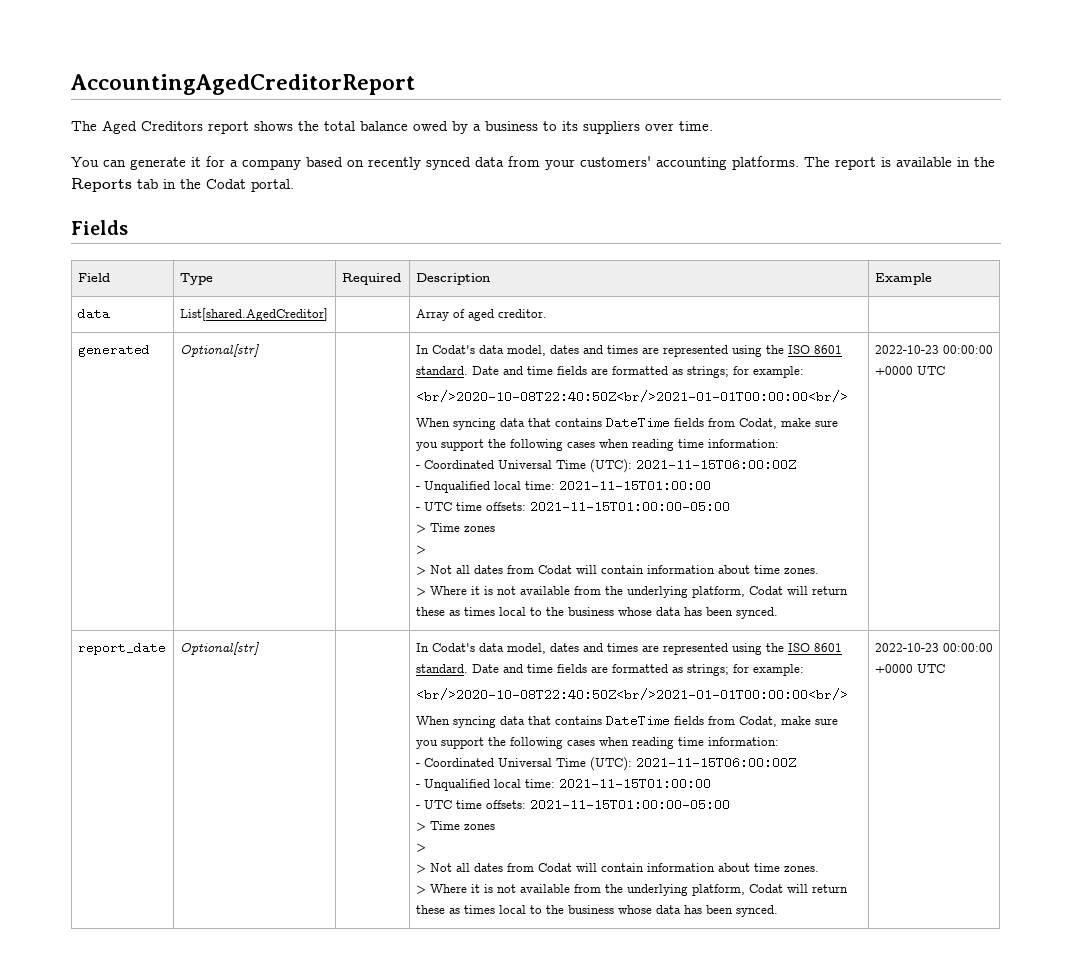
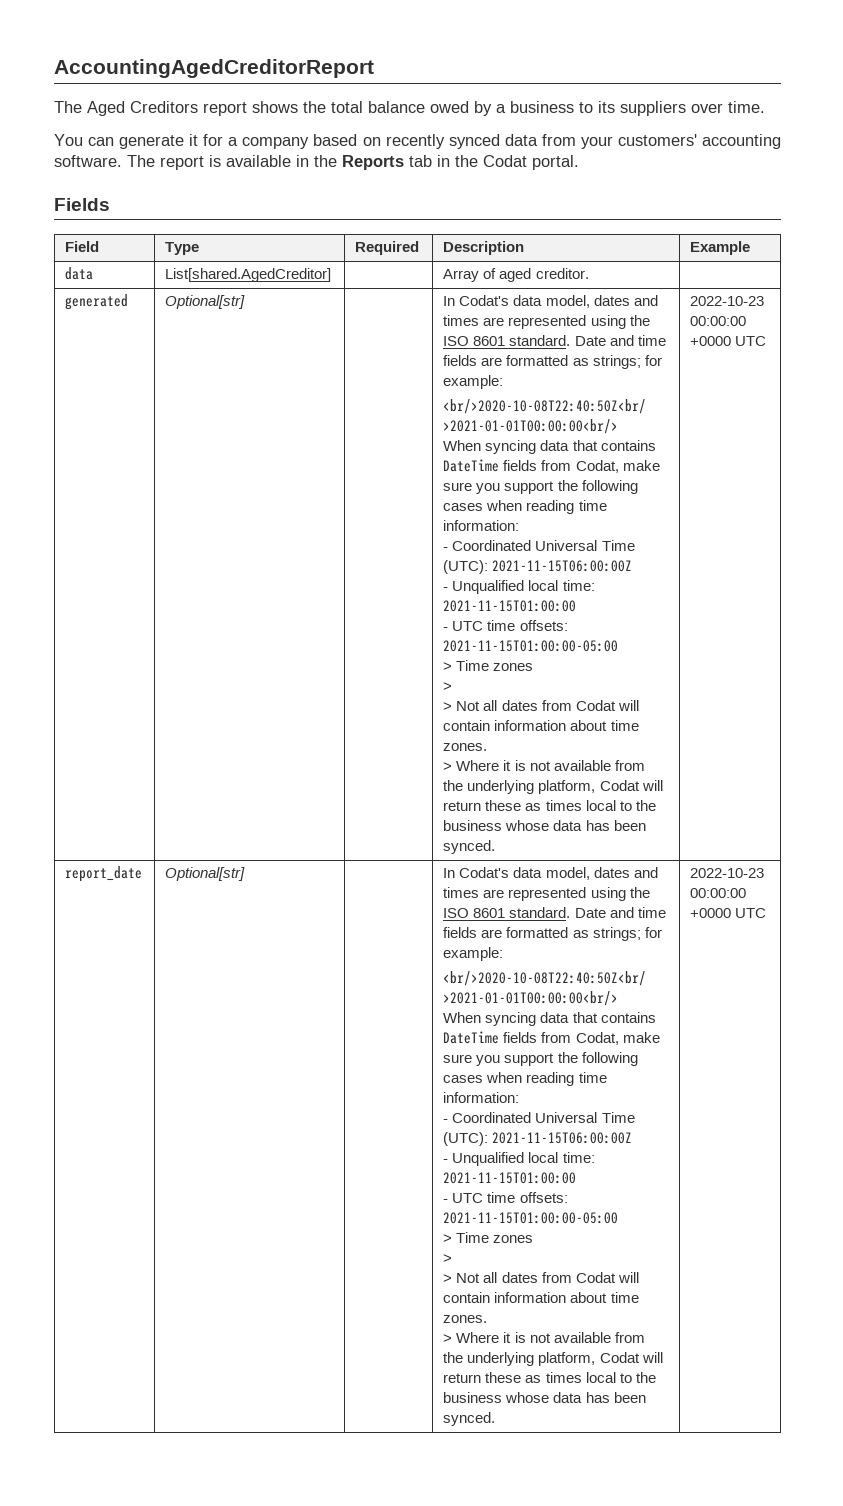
[732,156,799,170] platforms. -> [54,155,122,167] software.

